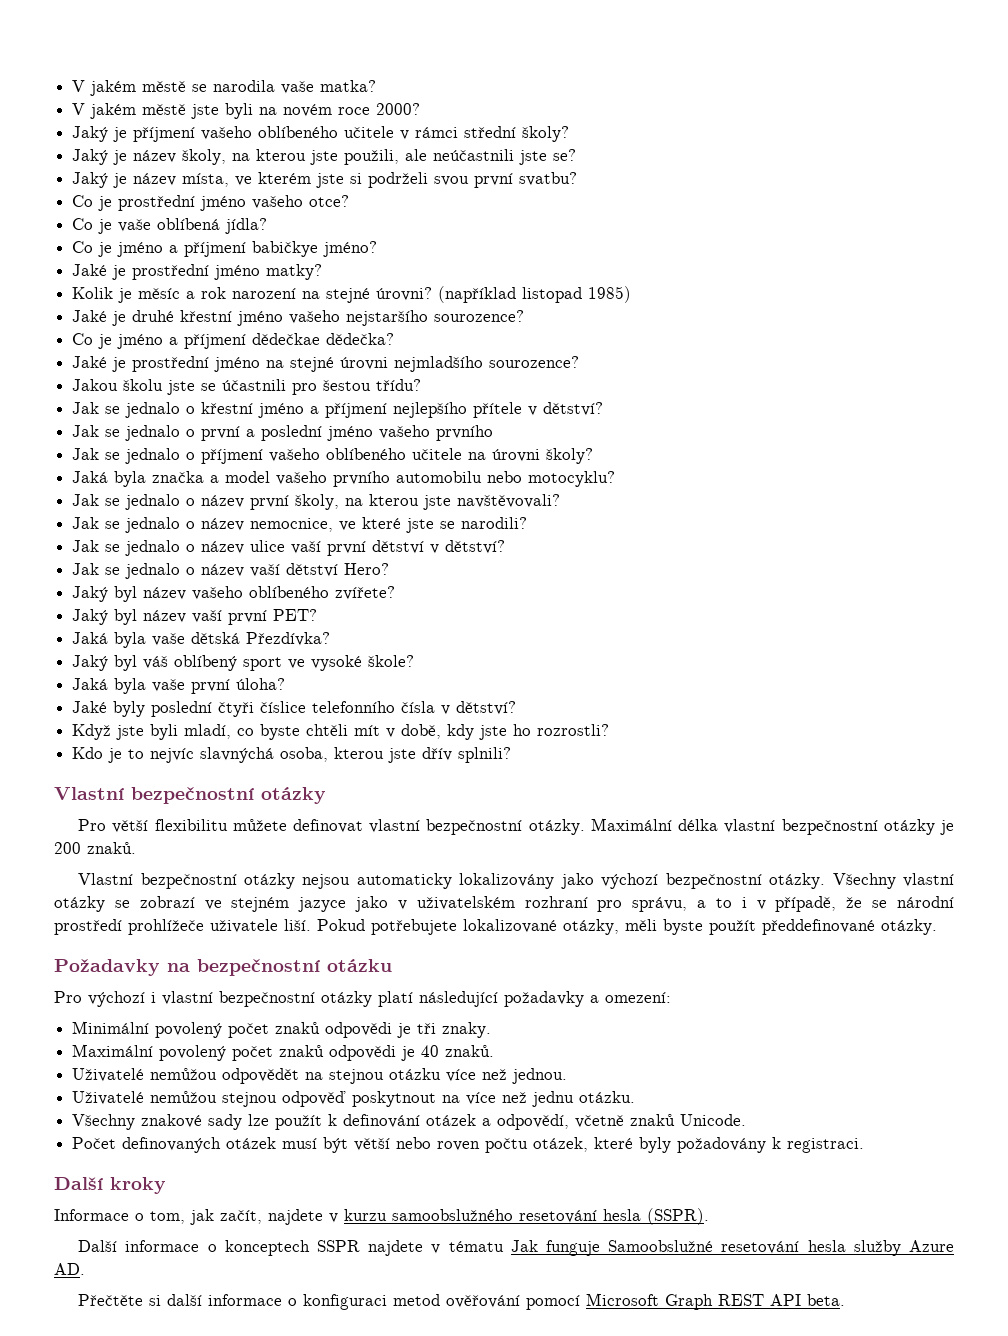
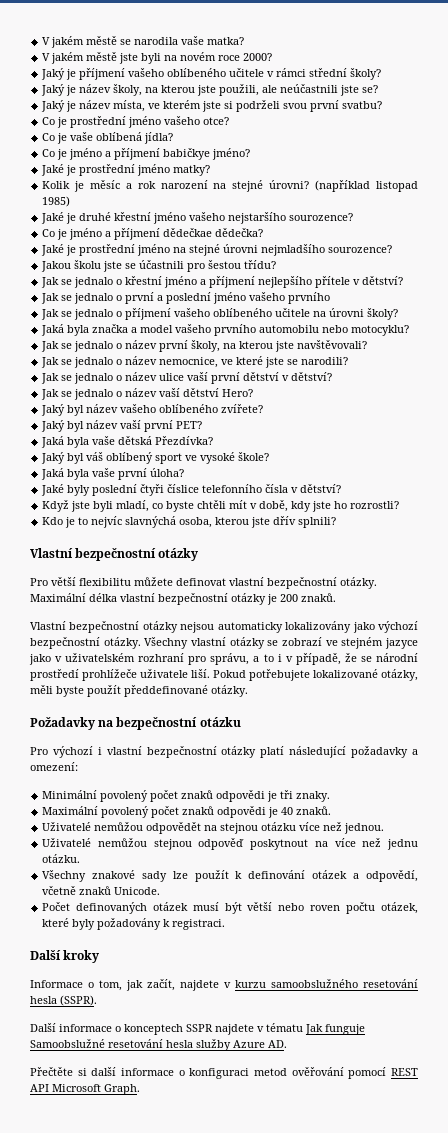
[586,1293,846,1310] Microsoft Graph REST API beta. -> [391,1068,419,1076] [30,1084,140,1095] REST API Microsoft Graph.

